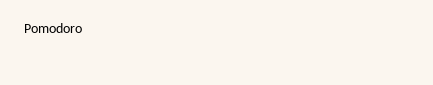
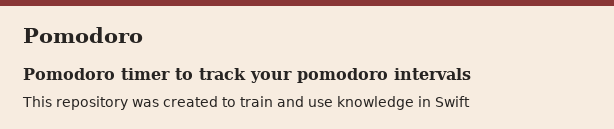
[24,23,82,33] Pomodoro -> [23,27,143,43] [23,68,471,83] [22,96,470,110] Pomodoro // Pomodoro timer to track your pomodoro intervals // This repository was created to train and use knowledge in Swift

